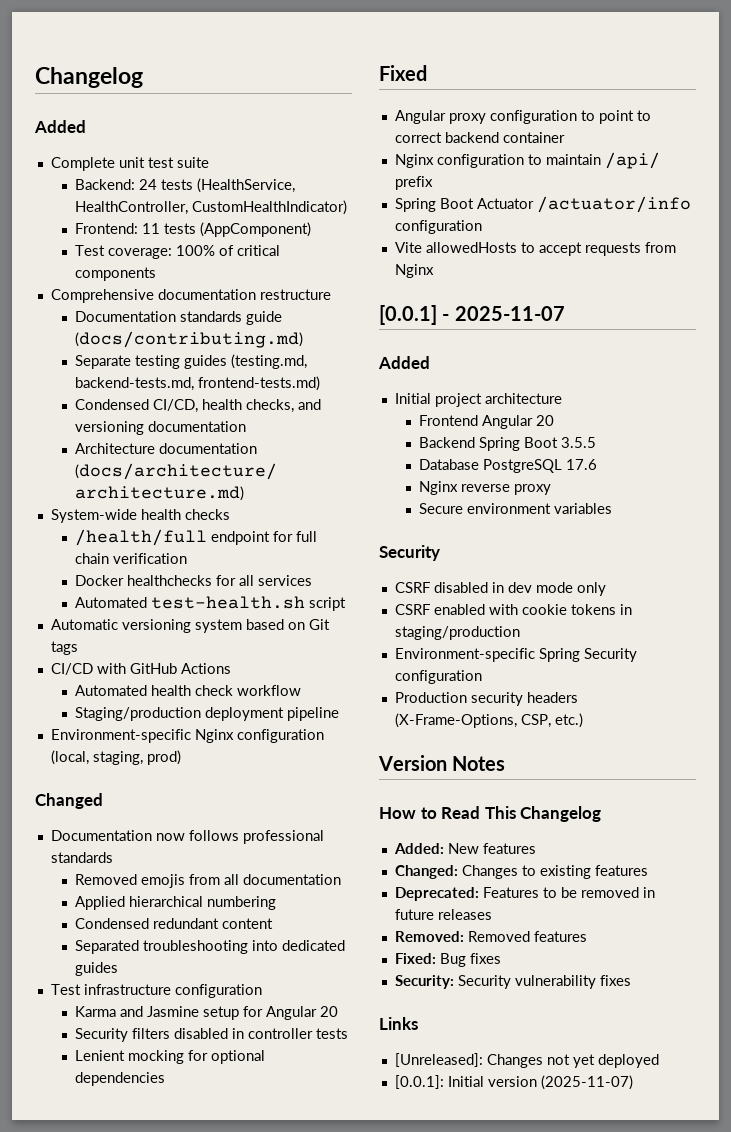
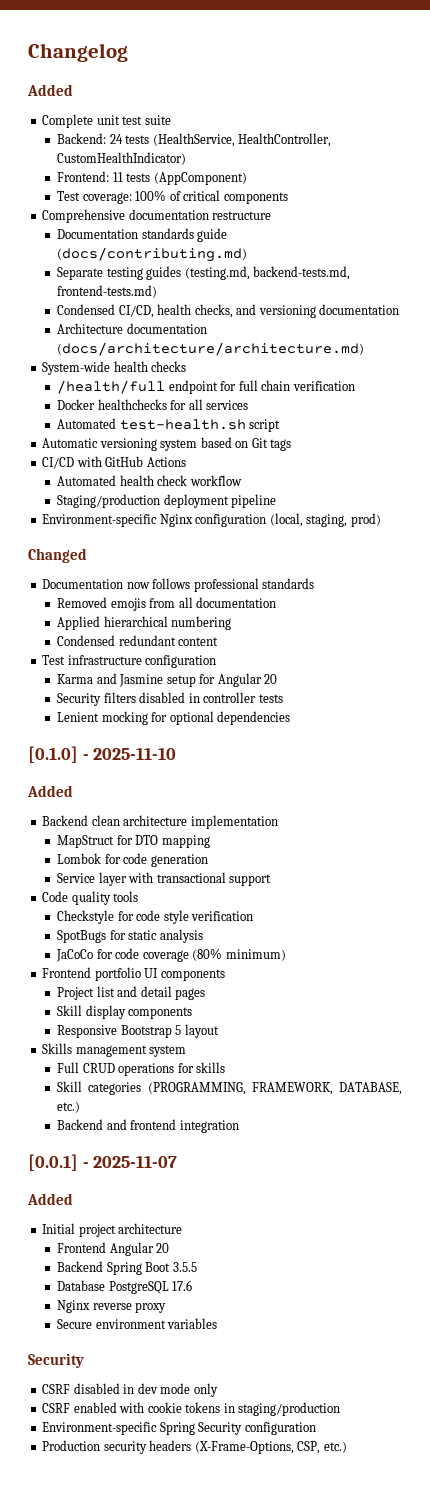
[74,940,345,954] [74,962,118,976] // Separated troubleshooting into dedicated guides -> (219, 641) none
[379,65,427,81] [394,110,651,124] [394,132,565,143] [394,152,660,169] [394,176,433,190] [394,196,691,213] [394,220,482,234] [394,242,676,256] [394,264,434,278] Fixed // Angular proxy configuration to point to correct backend container // Nginx configuration to maintain /api/ prefix // Spring Boot Actuator /actuator/info configuration // Vite allowedHosts to accept requests from Nginx -> [28,746,177,763] [27,785,73,797] [42,815,278,829] [57,835,210,848] [57,853,208,867] [57,872,272,886] [42,891,139,905] [57,910,254,924] [57,929,203,943] [56,948,286,962] [42,967,225,981] [57,986,206,1000] [57,1005,193,1019] [57,1024,219,1038] [42,1043,187,1057] [57,1062,226,1076] [57,1081,402,1095] [57,1101,81,1113] [57,1119,239,1133] [0.1.0] - 2025-11-10 // Added // Backend clean architecture implementation // MapStruct for DTO mapping // Lombok for code generation // Service layer with transactional support // Code quality tools // Checkstyle for code style verification // SpotBugs for static analysis // JaCoCo for code coverage (80% minimum) // Frontend portfolio UI components // Project list and detail pages // Skill display components // Responsive Bootstrap 5 layout // Skills management system // Full CRUD operations for skills // Skill categories (PROGRAMMING, FRAMEWORK, DATABASE, etc.) // Backend and frontend integration
[378,755,506,771] [379,806,602,822] [393,843,536,854] [394,865,648,879] [394,887,655,901] [394,909,492,920] [394,931,587,942] [394,953,501,967] [394,975,631,989] [379,1017,418,1030] [394,1053,659,1068] [394,1075,633,1090] // Version Notes // How to Read This Changelog // Added: New features // Changed: Changes to existing features // Deprecated: Features to be removed in future releases // Removed: Removed features // Fixed: Bug fixes // Security: Security vulnerability fixes // Links // [Unreleased]: Changes not yet deployed // [0.0.1]: Initial version (2025-11-07) -> (347, 1447) none

